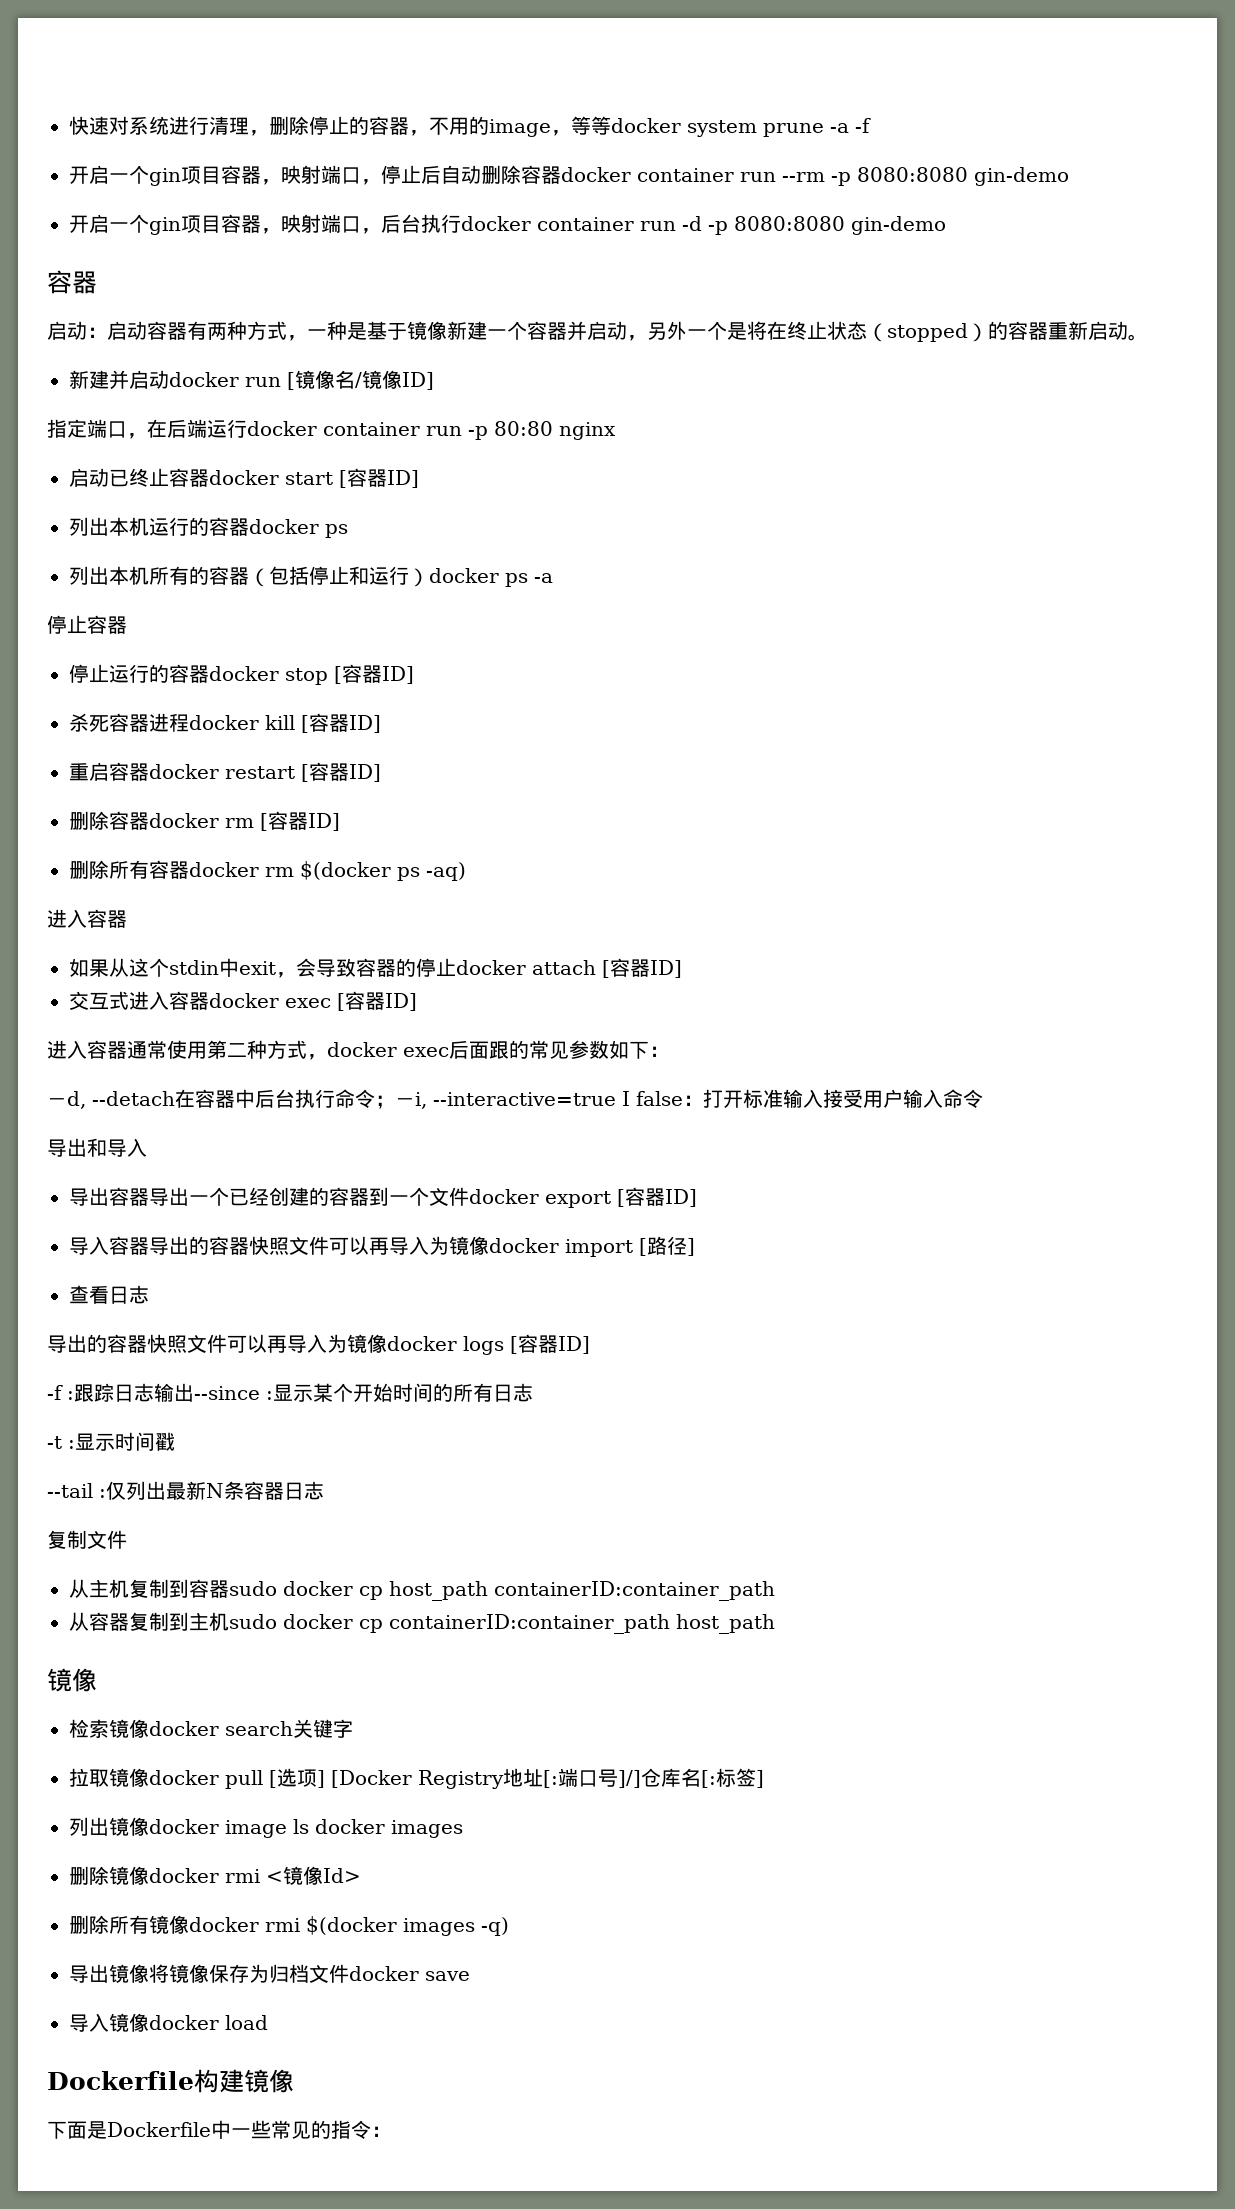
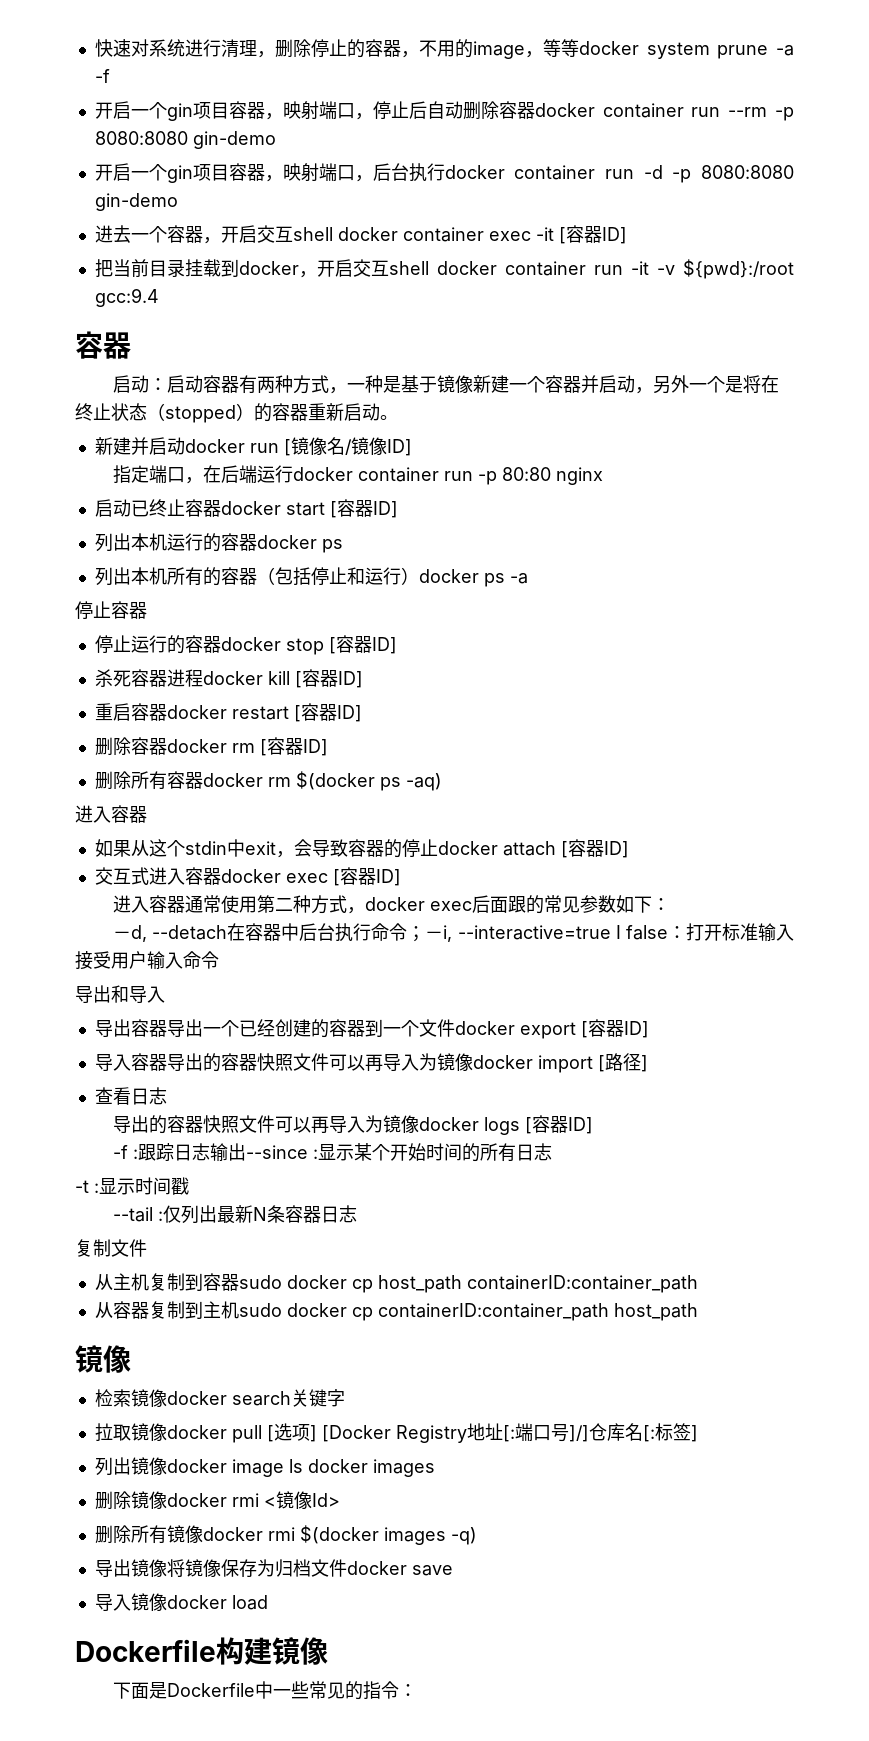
(946, 225) none -> [94,225,627,244] [94,259,794,279] [94,288,159,307] // 进去一个容器，开启交互shell docker container exec -it [容器ID] // 把当前目录挂载到docker，开启交互shell docker container run -it -v ${pwd}:/root gcc:9.4

